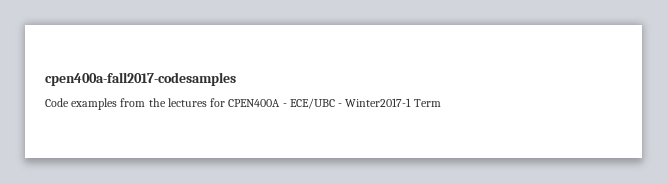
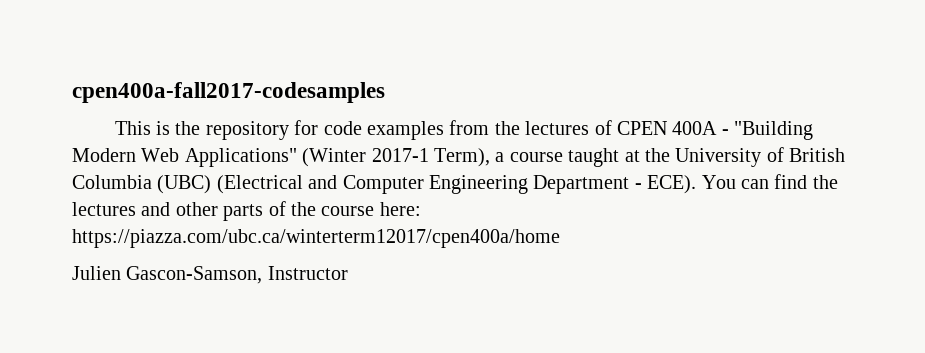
[45,98,441,110] Code examples from the lectures for CPEN400A - ECE/UBC - Winter2017-1 Term -> [114,120,814,140] [72,147,846,167] [72,174,838,194] [72,201,421,221] [72,229,560,248] [72,266,348,284] This is the repository for code examples from the lectures of CPEN 400A - "Building Modern Web Applications" (Winter 2017-1 Term), a course taught at the University of British Columbia (UBC) (Electrical and Computer Engineering Department - ECE). You can find the lectures and other parts of the course here: https://piazza.com/ubc.ca/winterterm12017/cpen400a/home // Julien Gascon-Samson, Instructor

